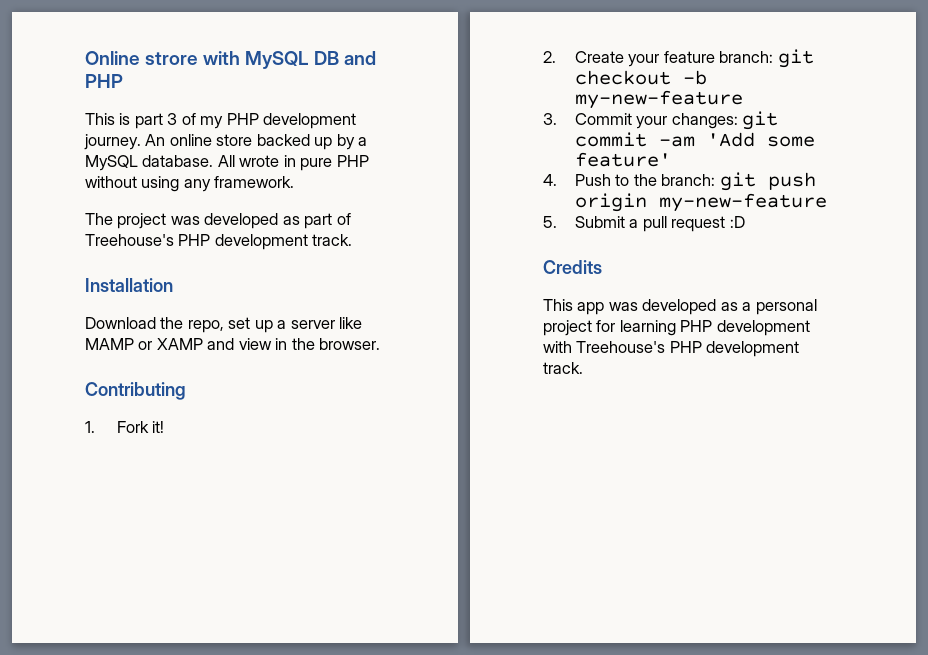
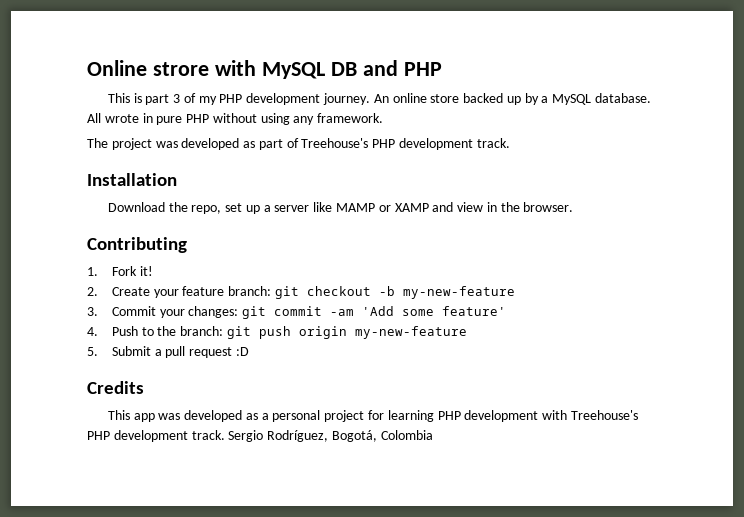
(583, 368) none -> [228,430,433,442] Sergio Rodríguez, Bogotá, Colombia

